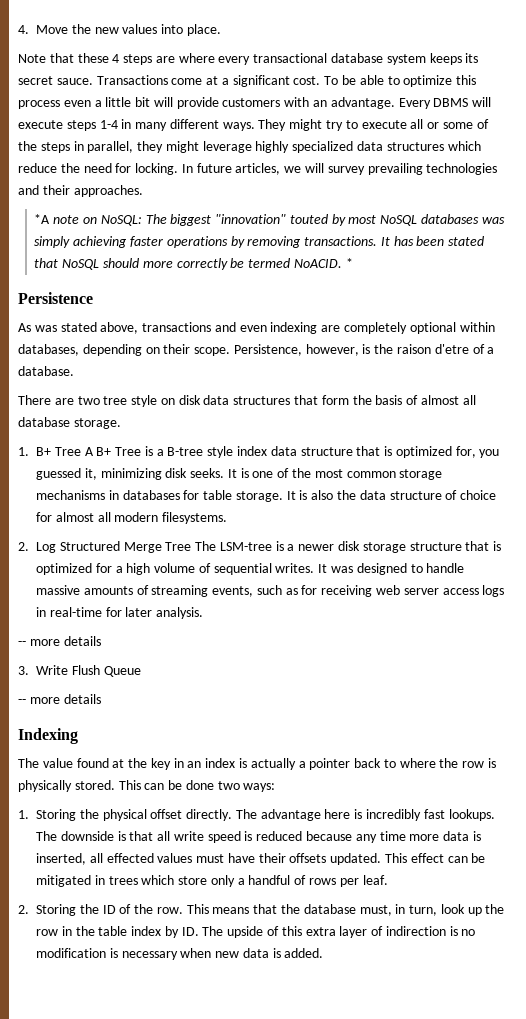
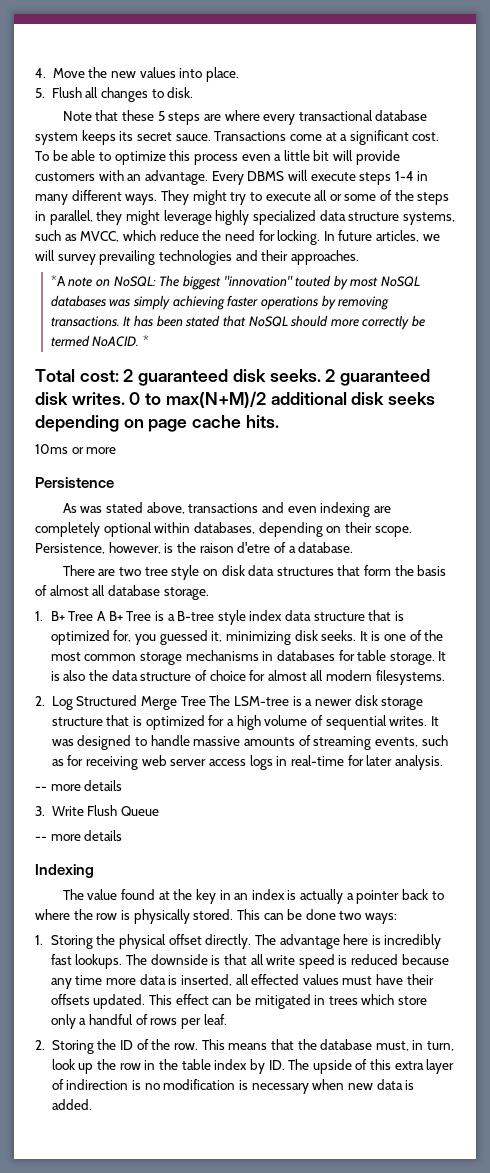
(221, 30) none -> [35,87,194,102] // 5. Flush all changes to disk.
[112,54,120,63] 4 -> [157,111,165,121] 5
[386,142,444,151] structures -> [348,212,455,225] [35,230,120,242] structure systems, such as MVCC,
(353, 263) none -> [35,369,431,386] [35,391,436,408] [35,415,279,432] [35,444,117,454] // Total cost: 2 guaranteed disk seeks. 2 guaranteed disk writes. 0 to max(N+M)/2 additional disk seeks depending on page cache hits. // 10ms or more

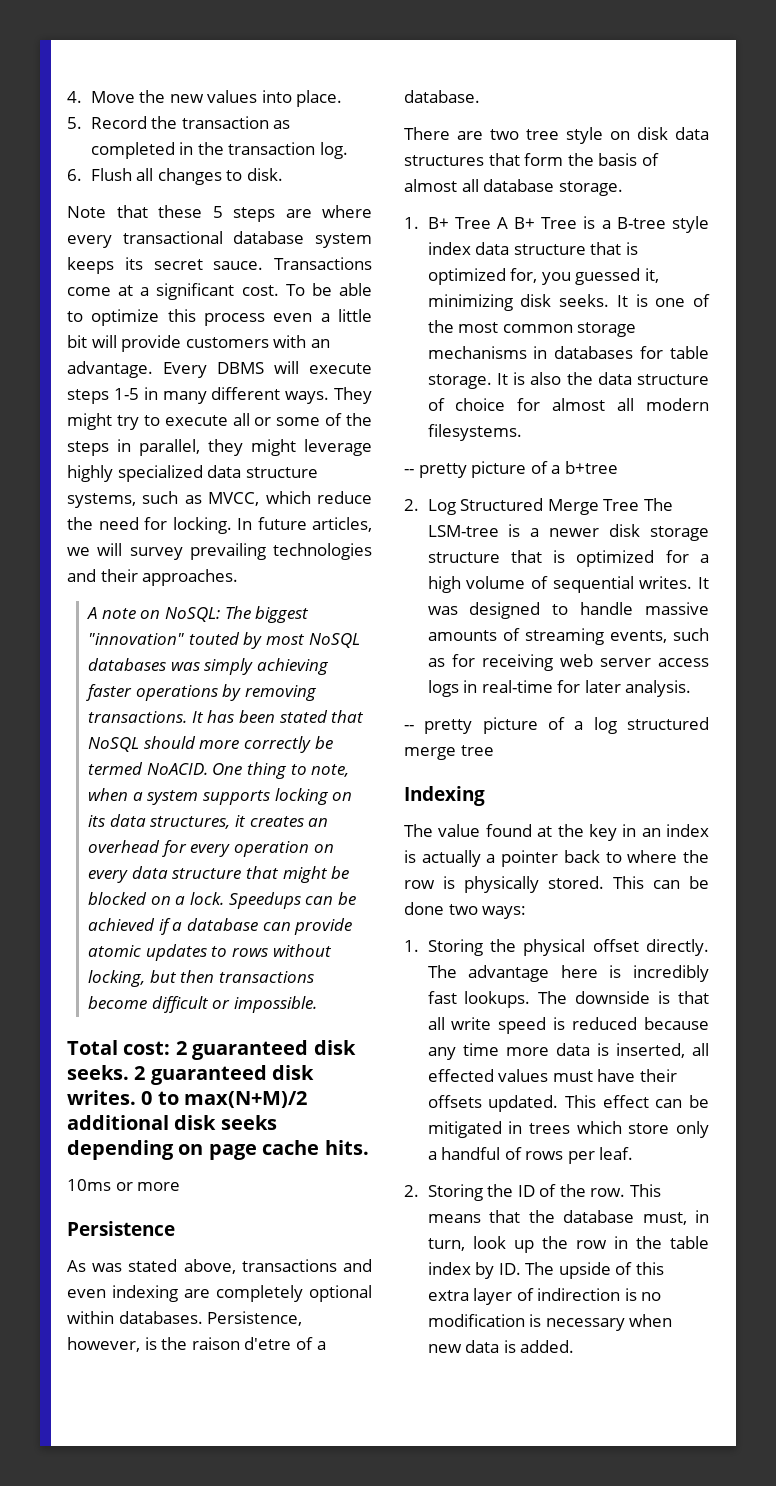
(45, 93) none -> [90,116,291,129] [90,142,348,159] [67,169,82,181] Record the transaction as completed in the transaction log. // 6.
[394,171,414,181] 1-4 -> [113,388,139,400] 1-5
[50,275,66,286] *A -> [87,607,98,619] A
[142,335,149,346] * -> [212,762,350,779] [88,788,353,805] [88,814,329,829] [88,840,334,857] [88,866,350,883] [88,892,356,909] [88,918,353,935] [88,944,332,961] [88,970,314,987] [88,996,317,1013] One thing to note, when a system supports locking on its data structures, it creates an overhead for every operation on every data structure that might be blocked on a lock. Speedups can be achieved if a database can provide atomic updates to rows without locking, but then transactions become difficult or impossible.
[193,522,412,537] databases, depending on their scope. -> [118,1311,203,1324] databases.
(445, 677) none -> [404,461,618,478] // -- pretty picture of a b+tree
[50,780,123,791] [35,805,160,816] [35,830,123,841] more details // 3. Write Flush Queue // -- more details -> [424,717,709,734] [404,745,494,760] pretty picture of a log structured merge tree

